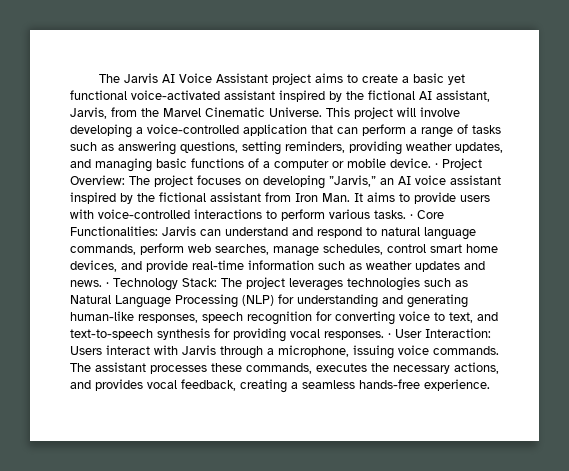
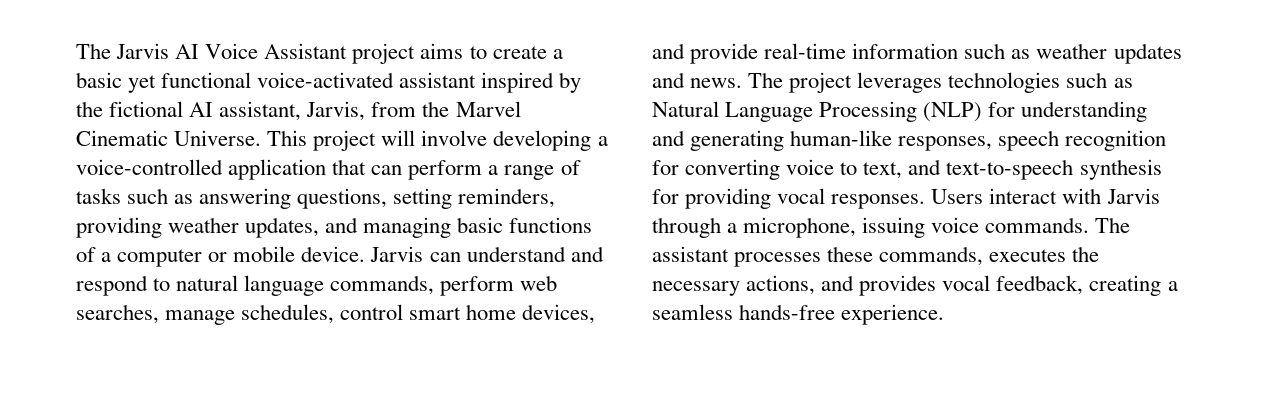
[435,158,482,170] [70,175,501,189] [70,192,490,204] [70,209,444,221] [70,226,158,236] · Project Overview: The project focuses on developing ”Jarvis,” an AI voice assistant inspired by the fictional assistant from Iron Man. It aims to provide users with voice-controlled interactions to perform various tasks. · Core Functionalities: -> (366, 254) none
[106,278,217,291] · Technology Stack: -> (743, 83) none
[388,328,491,338] · User Interaction: -> (926, 201) none

